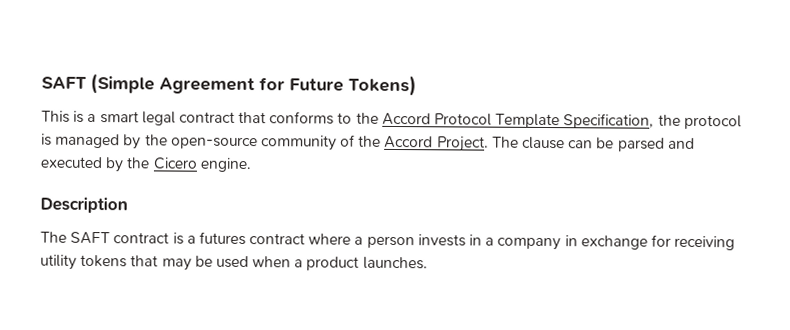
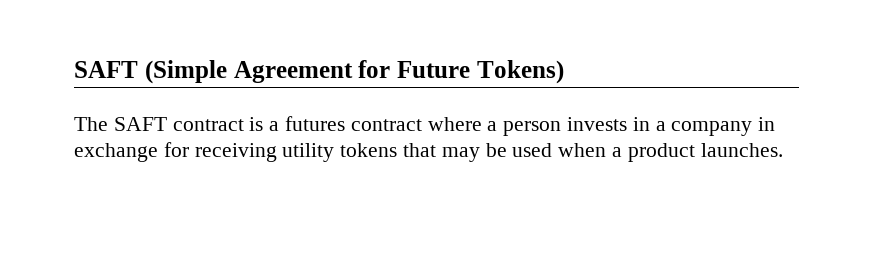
[41,110,742,130] [41,133,695,152] [40,156,252,173] [40,196,128,214] // This is a smart legal contract that conforms to the Accord Protocol Template Specification, the protocol is managed by the open-source community of the Accord Project. The clause can be parsed and executed by the Cicero engine. // Description -> (564, 72) none

